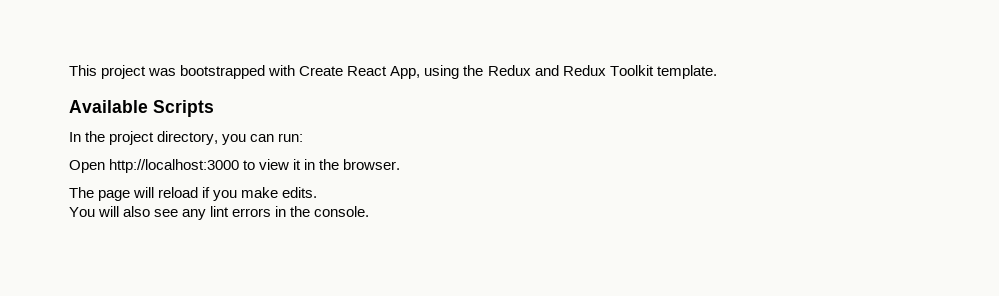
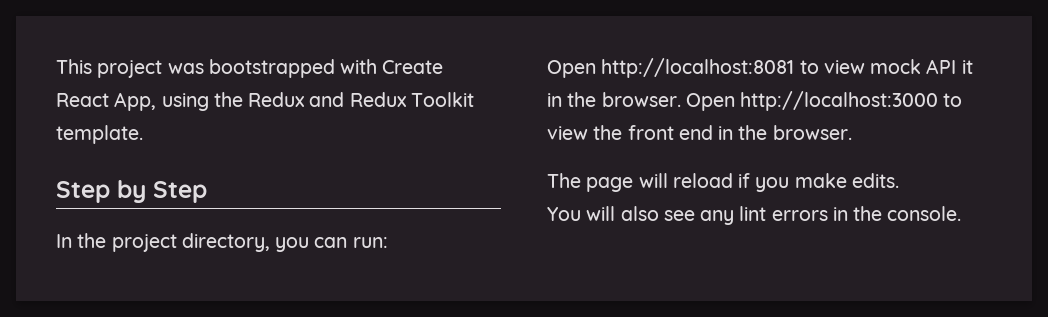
[69,100,214,117] Available Scripts -> [56,180,207,203] Step by Step
[109,159,302,173] http://localhost:3000 to view it -> [601,58,973,78] [547,91,963,111] [547,125,713,140] http://localhost:8081 to view mock API it in the browser. Open http://localhost:3000 to view the front end

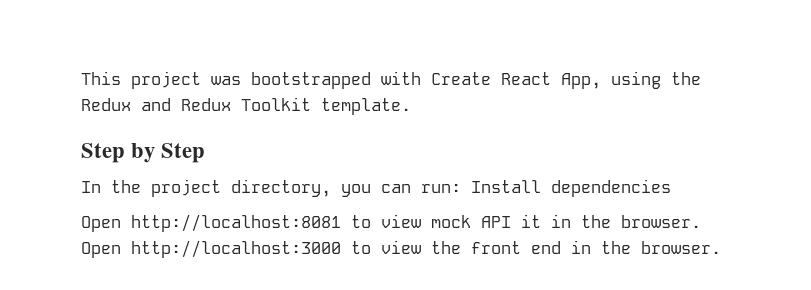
(388, 242) none -> [471,179,671,197] Install dependencies
[547,173,899,192] [547,206,962,225] // The page will reload if you make edits. // You will also see any lint errors in the console. -> (721, 247) none

